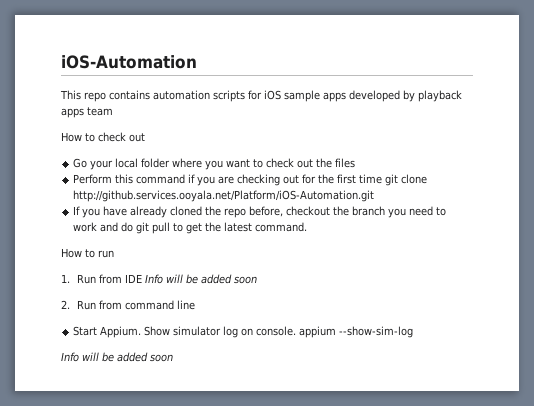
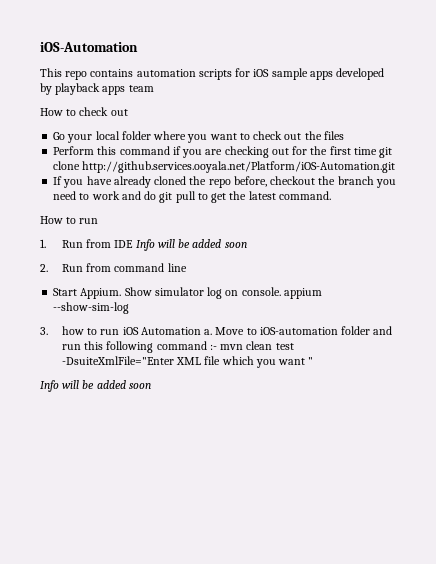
(414, 332) none -> [40,326,393,335] [61,341,294,353] [61,356,314,368] // 3. how to run iOS Automation a. Move to iOS-automation folder and run this following command :- mvn clean test -DsuiteXmlFile="Enter XML file which you want "

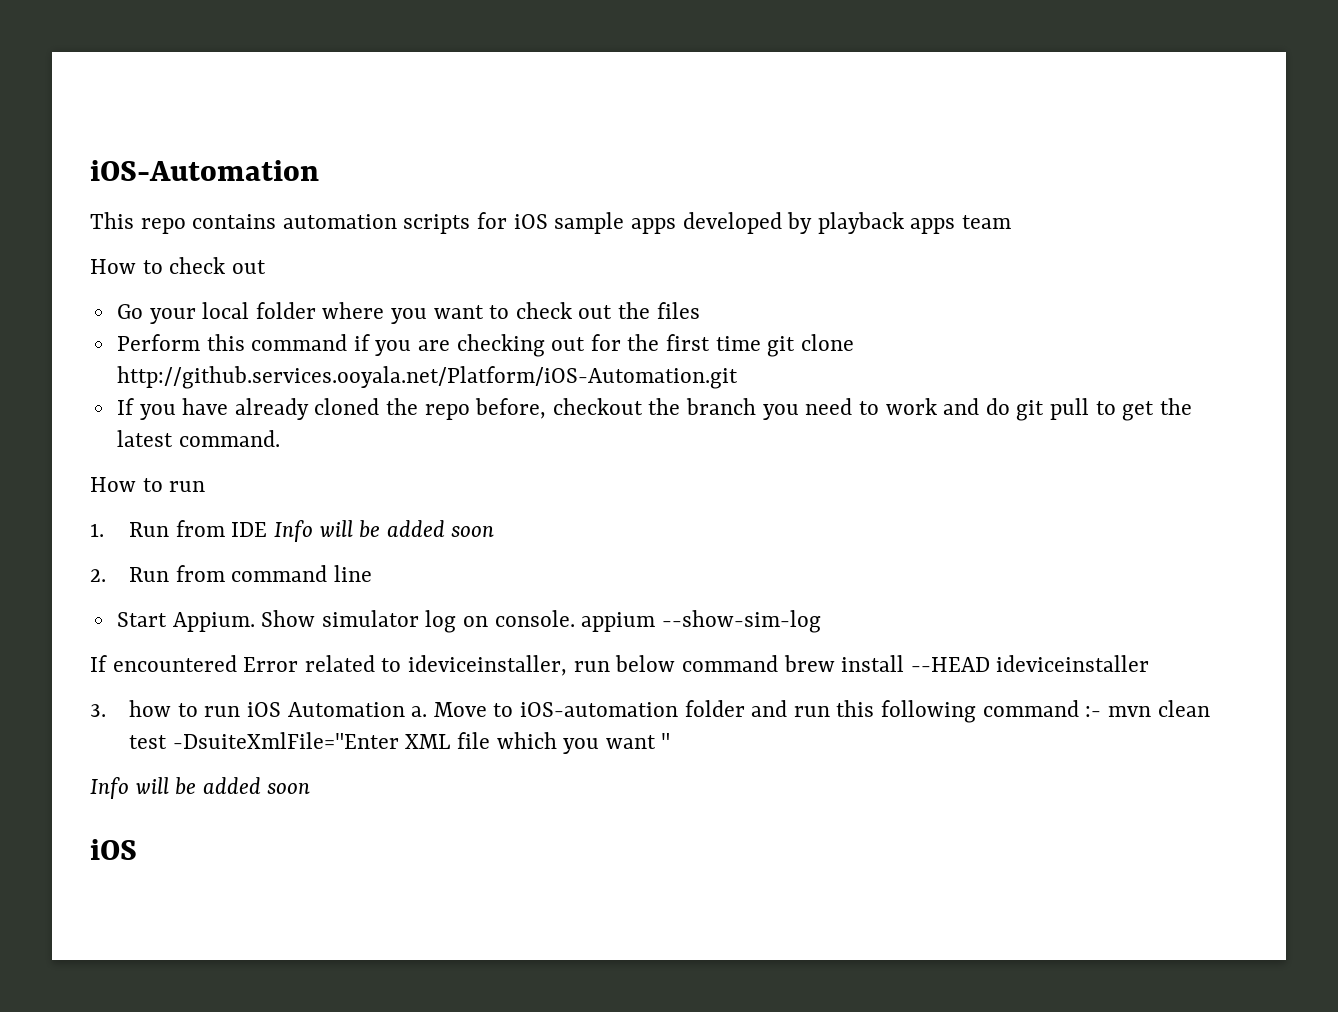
(130, 308) none -> [90,655,1150,676] // If encountered Error related to ideviceinstaller, run below command brew install --HEAD ideviceinstaller
(151, 386) none -> [90,839,137,860] // iOS

